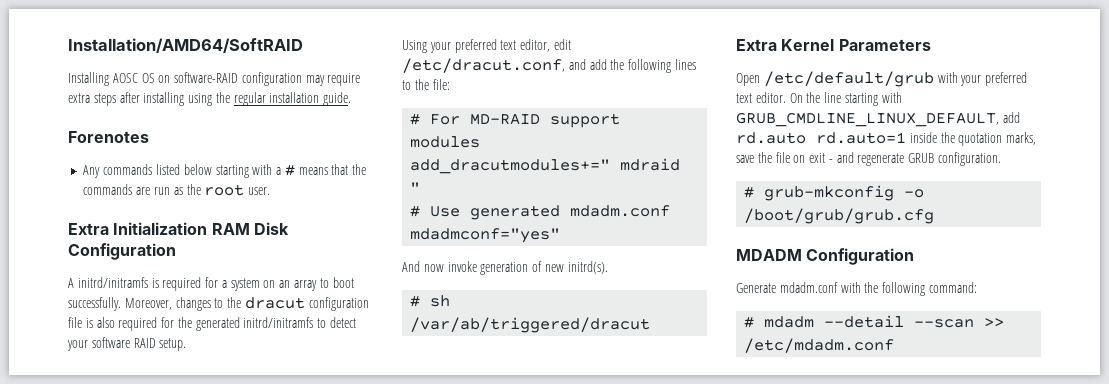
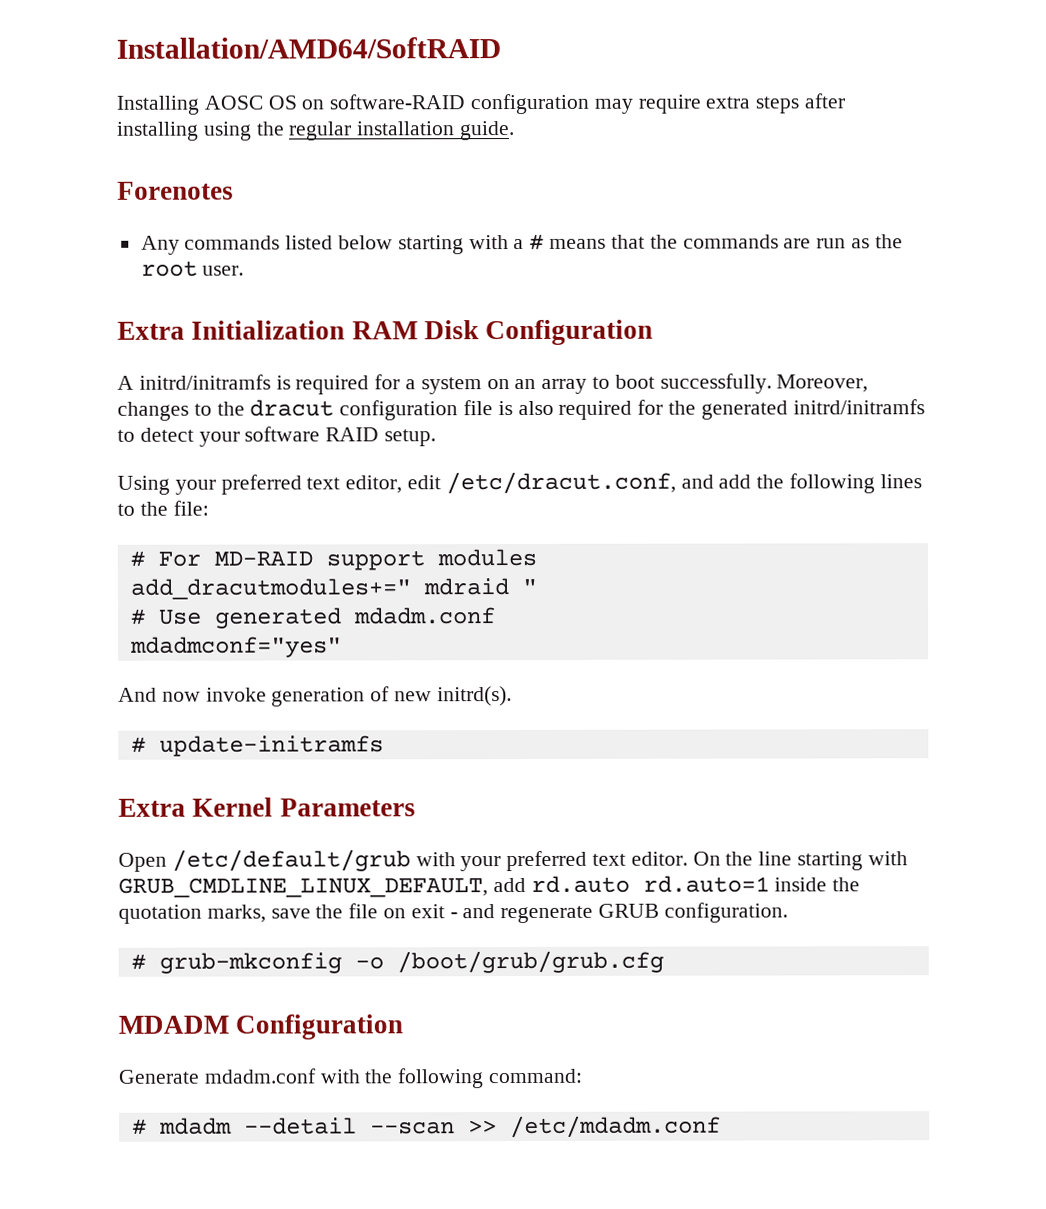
[430,295,451,307] [410,317,651,333] sh /var/ab/triggered/dracut -> [158,735,384,757] update-initramfs

